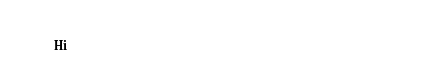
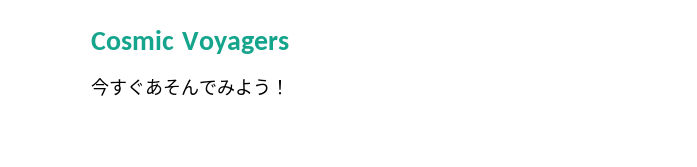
[54,40,67,50] Hi -> [91,30,289,54] [91,78,289,96] Cosmic Voyagers // 今すぐあそんでみよう！

